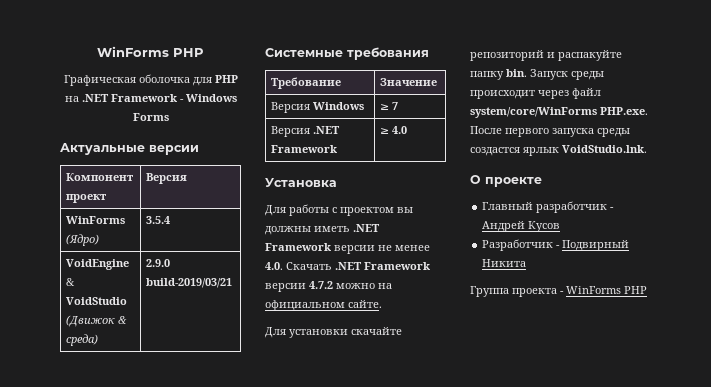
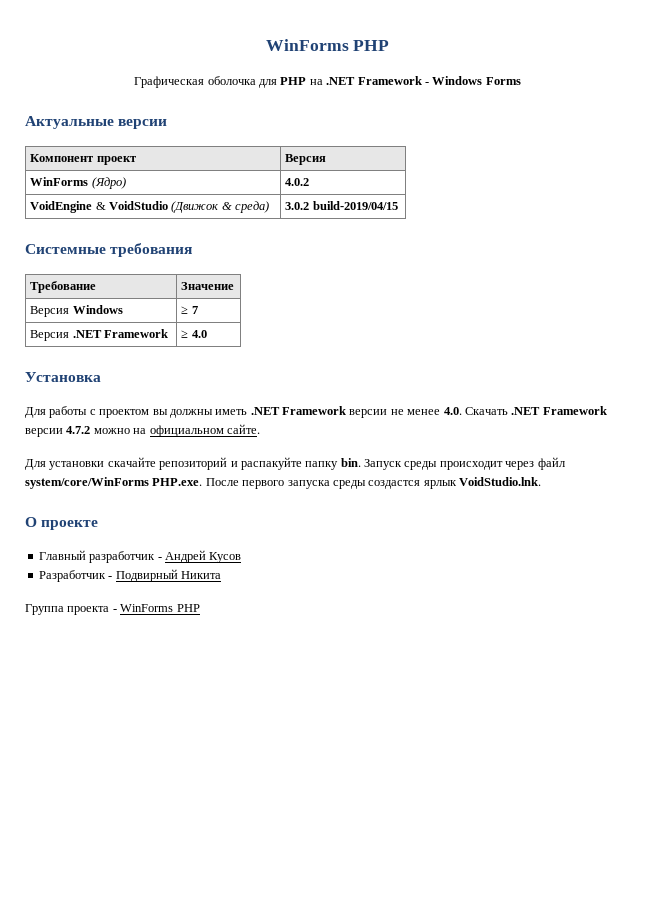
[146,216,171,224] 3.5.4 -> [285,178,310,186] 4.0.2
[146,259,171,267] [146,278,233,288] 2.9.0 build-2019/03/21 -> [285,201,398,210] 3.0.2 build-2019/04/15

